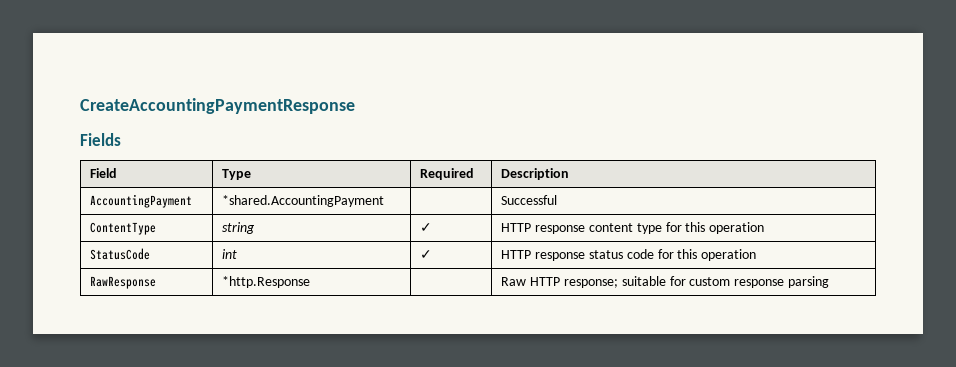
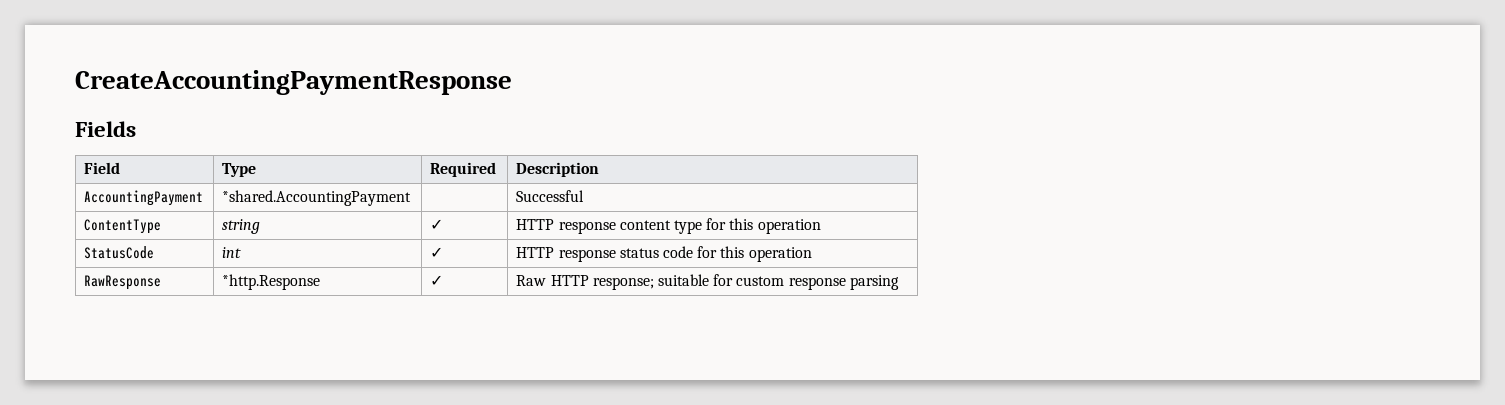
(311, 282) none -> [430,275,444,286] ✓

